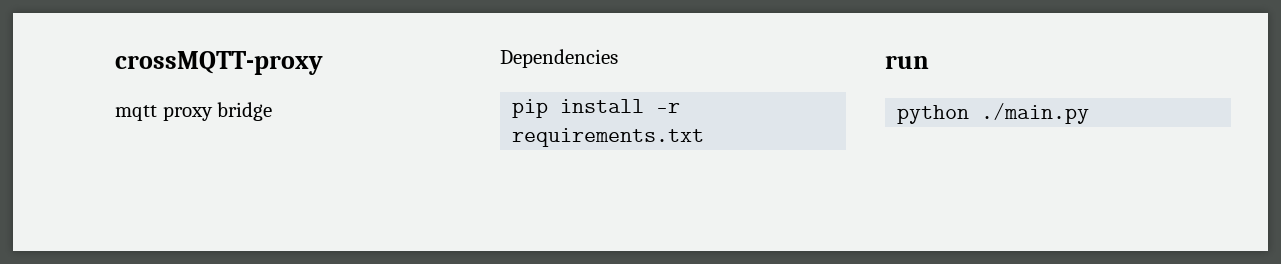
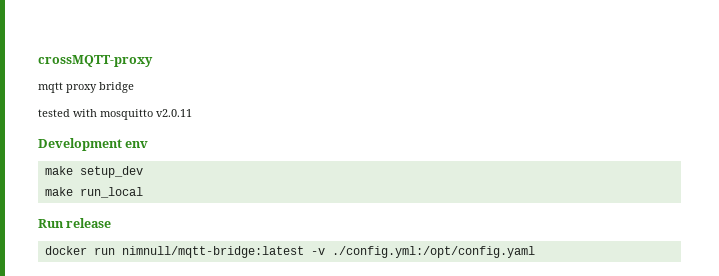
[500,49,618,68] [512,99,681,118] [512,128,705,147] [885,55,929,69] [897,103,1090,124] Dependencies // pip install -r requirements.txt // run // python ./main.py -> [38,109,192,120] [38,138,149,151] [44,166,143,178] [44,187,143,198] [38,218,112,228] [44,246,535,258] tested with mosquitto v2.0.11 // Development env // make setup_dev // make run_local // Run release // docker run nimnull/mqtt-bridge:latest -v ./config.yml:/opt/config.yaml

